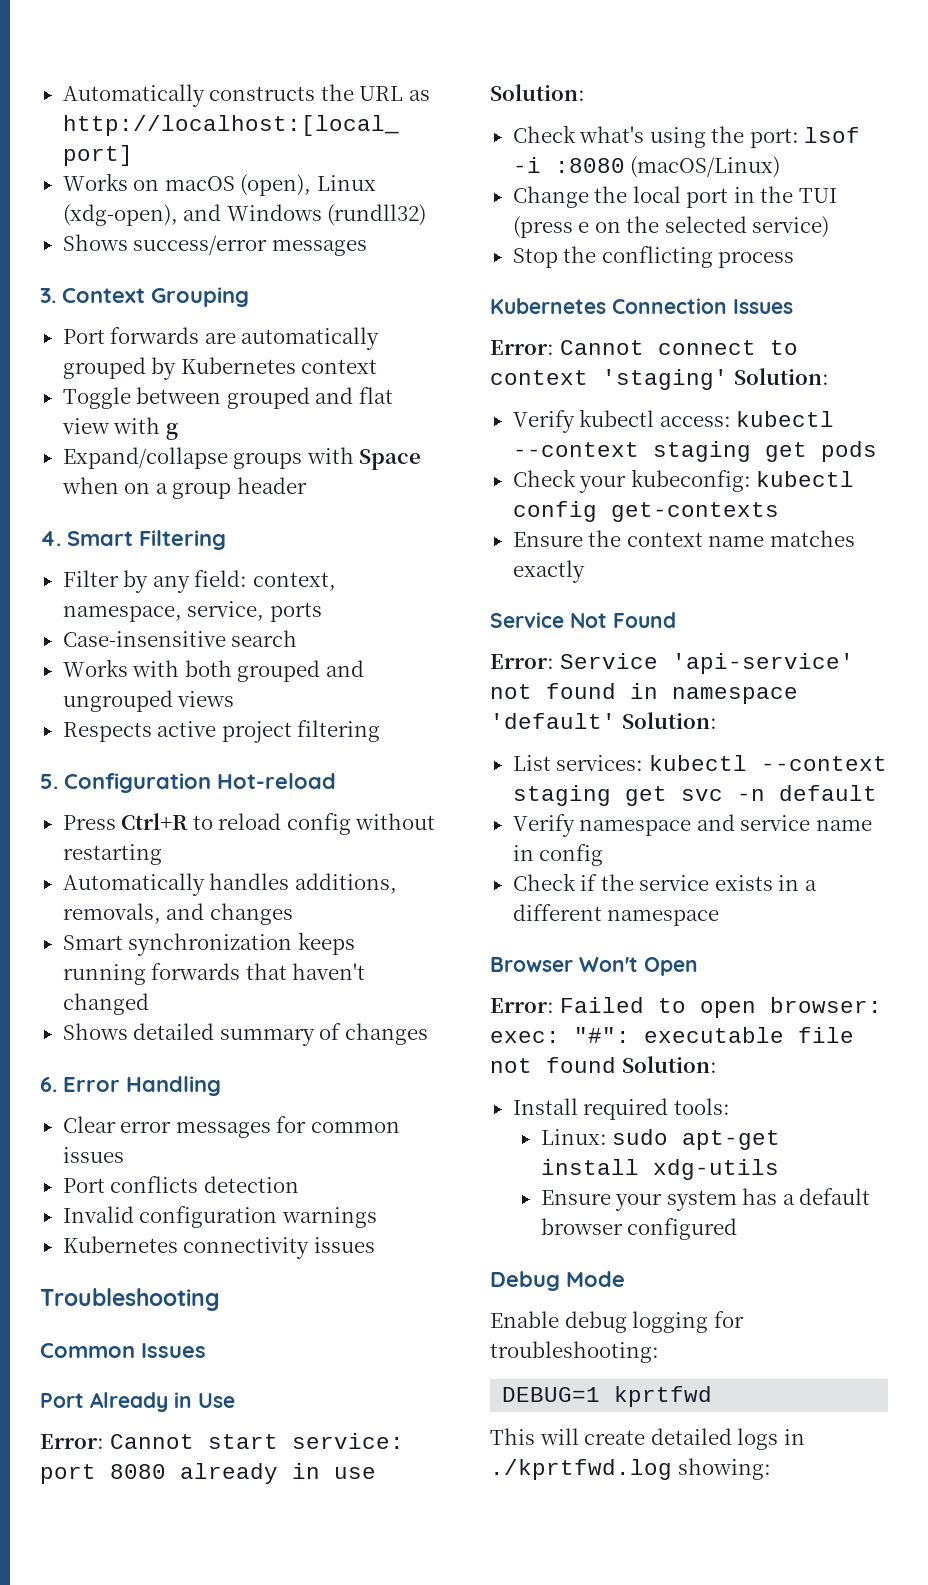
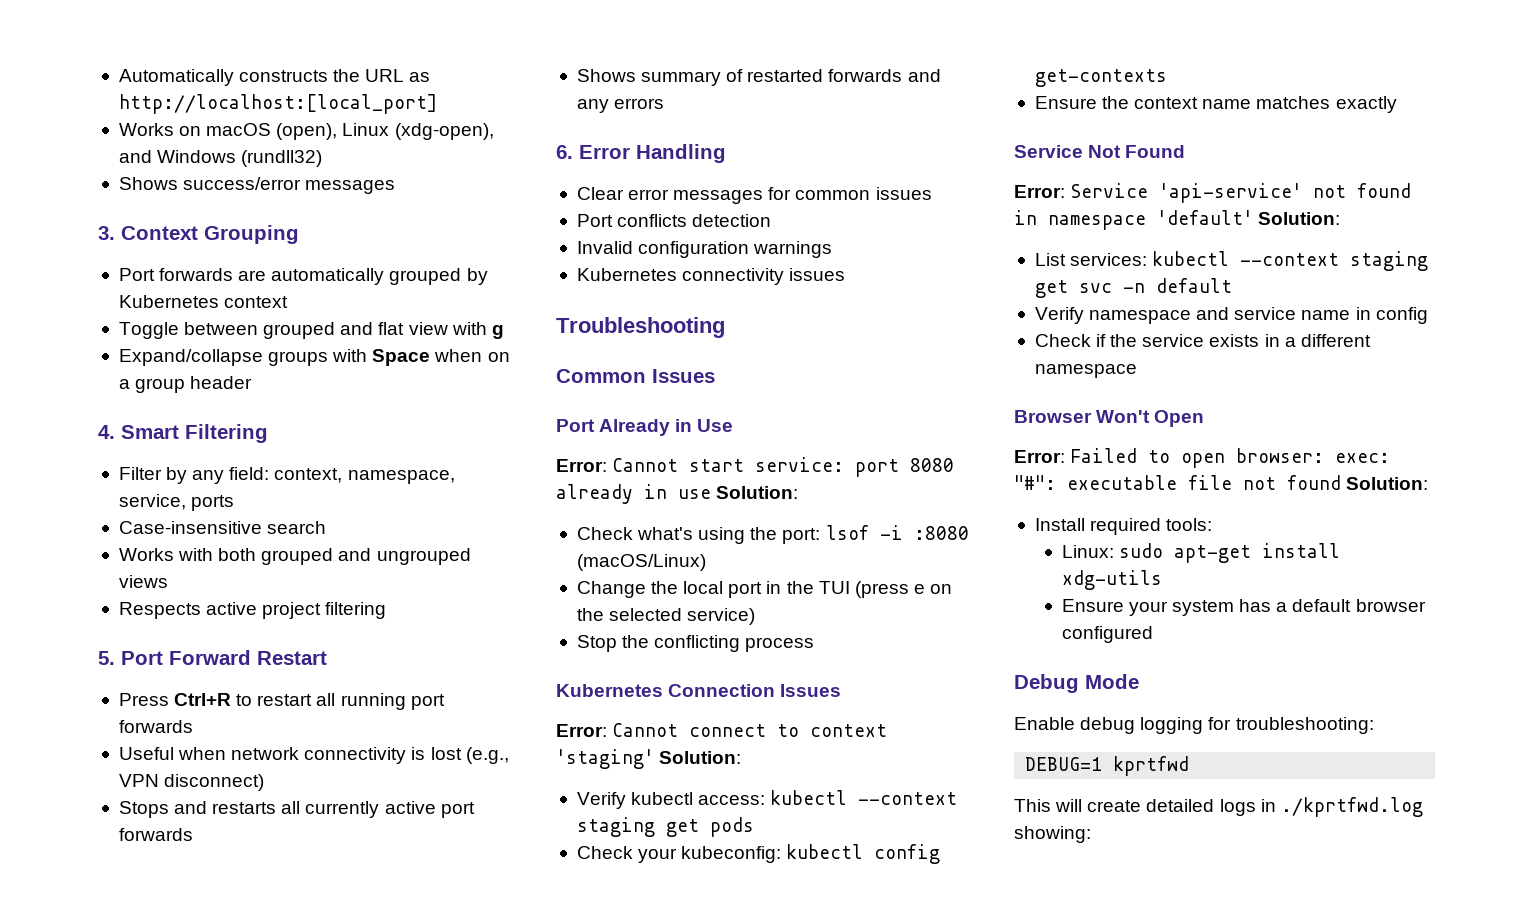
[64,773,336,793] Configuration Hot-reload -> [121,650,327,665] Port Forward Restart
[218,813,436,835] [62,844,162,865] [62,873,397,896] [62,903,293,925] [62,932,355,956] [62,963,366,985] [62,993,149,1015] [62,1023,215,1040] reload config without restarting // Automatically handles additions, removals, and changes // Smart synchronization keeps running forwards that haven't changed // Shows detailed -> [257,693,445,710] [118,720,193,733] [118,747,509,764] [118,774,265,791] [118,801,475,818] [118,828,193,841] [576,69,636,82] restart all running port forwards // Useful when network connectivity is lost (e.g., VPN disconnect) // Stops and restarts all currently active port forwards // Shows
[344,1023,428,1045] changes -> [747,69,941,82] [576,98,665,113] restarted forwards and any errors

